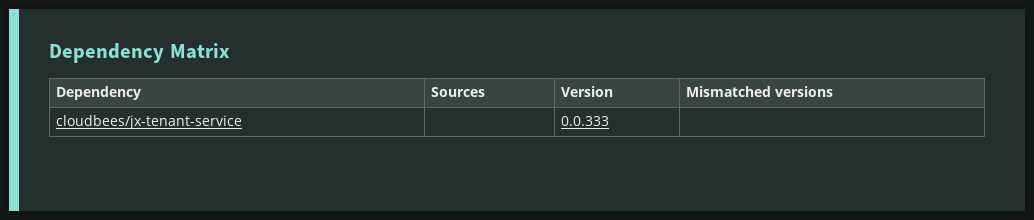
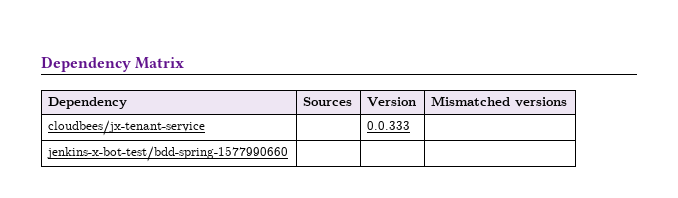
(610, 121) none -> [47,146,289,162] // jenkins-x-bot-test/bdd-spring-1577990660 | | |

